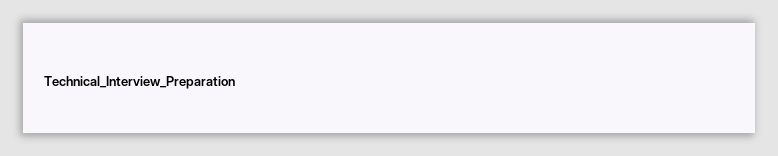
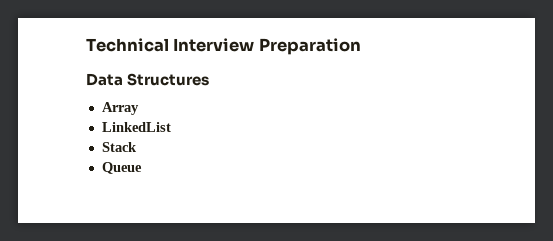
[44,76,235,89] Technical_Interview_Preparation -> [86,38,361,55] [86,73,210,86] [101,102,139,115] [101,122,171,132] [101,142,137,152] [101,162,142,174] Technical Interview Preparation // Data Structures // Array // LinkedList // Stack // Queue

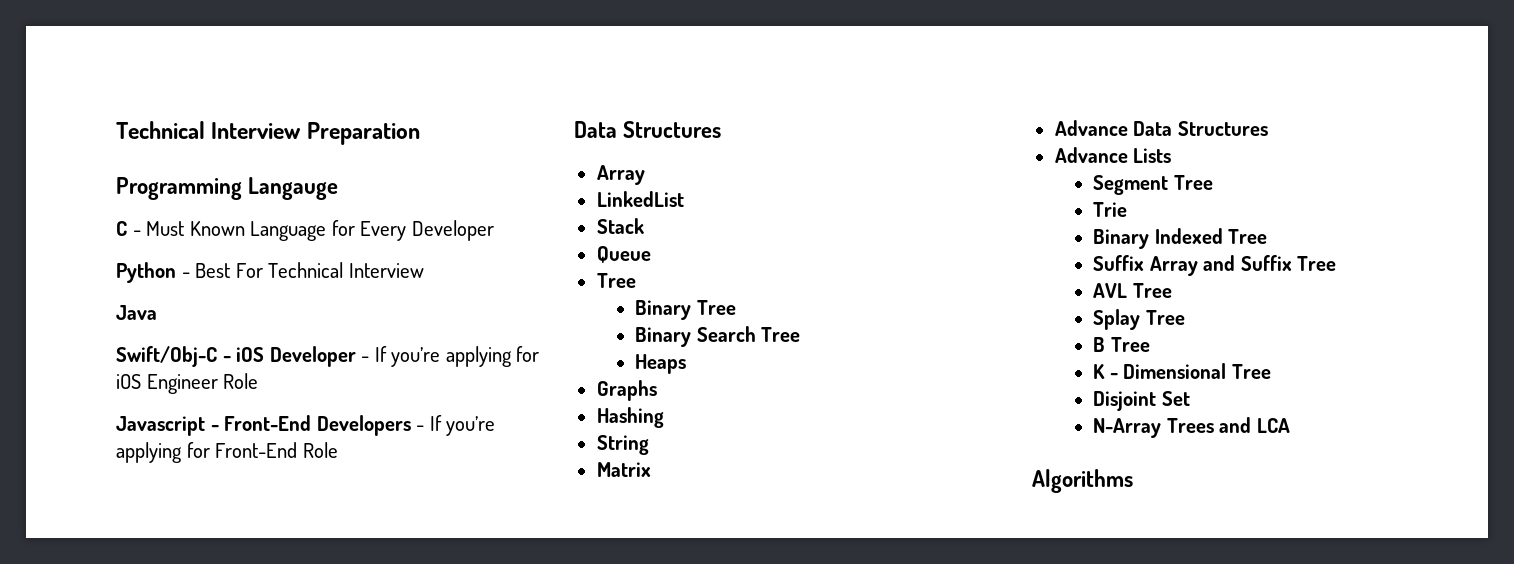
(361, 46) none -> [116,177,339,200] [116,220,494,241] [116,262,424,283] [116,305,157,320] [116,346,540,367] [116,373,259,394] [116,415,496,436] [116,442,338,463] // Programming Langauge // C - Must Known Language for Every Developer // Python - Best For Technical Interview // Java // Swift/Obj-C - iOS Developer - If you’re applying for iOS Engineer Role // Javascript - Front-End Developers - If you’re applying for Front-End Role
(142, 168) none -> [596,273,636,288] [635,300,736,320] [635,326,801,347] [635,354,687,374] [596,380,657,401] [596,407,664,428] [596,435,649,455] [596,462,651,477] [1054,120,1268,136] [1054,147,1172,163] [1093,175,1213,195] [1093,202,1128,217] [1093,228,1268,249] [1093,255,1337,276] [1093,283,1172,298] [1093,309,1185,330] [1093,337,1150,352] [1093,363,1271,379] [1093,391,1190,411] [1093,417,1290,438] [1032,469,1133,493] // Tree // Binary Tree // Binary Search Tree // Heaps // Graphs // Hashing // String // Matrix // Advance Data Structures // Advance Lists // Segment Tree // Trie // Binary Indexed Tree // Suffix Array and Suffix Tree // AVL Tree // Splay Tree // B Tree // K - Dimensional Tree // Disjoint Set // N-Array Trees and LCA // Algorithms

